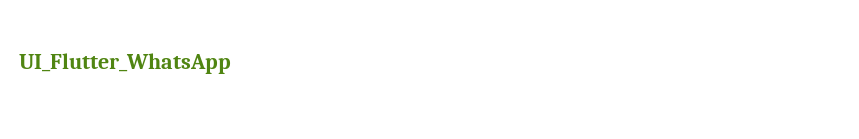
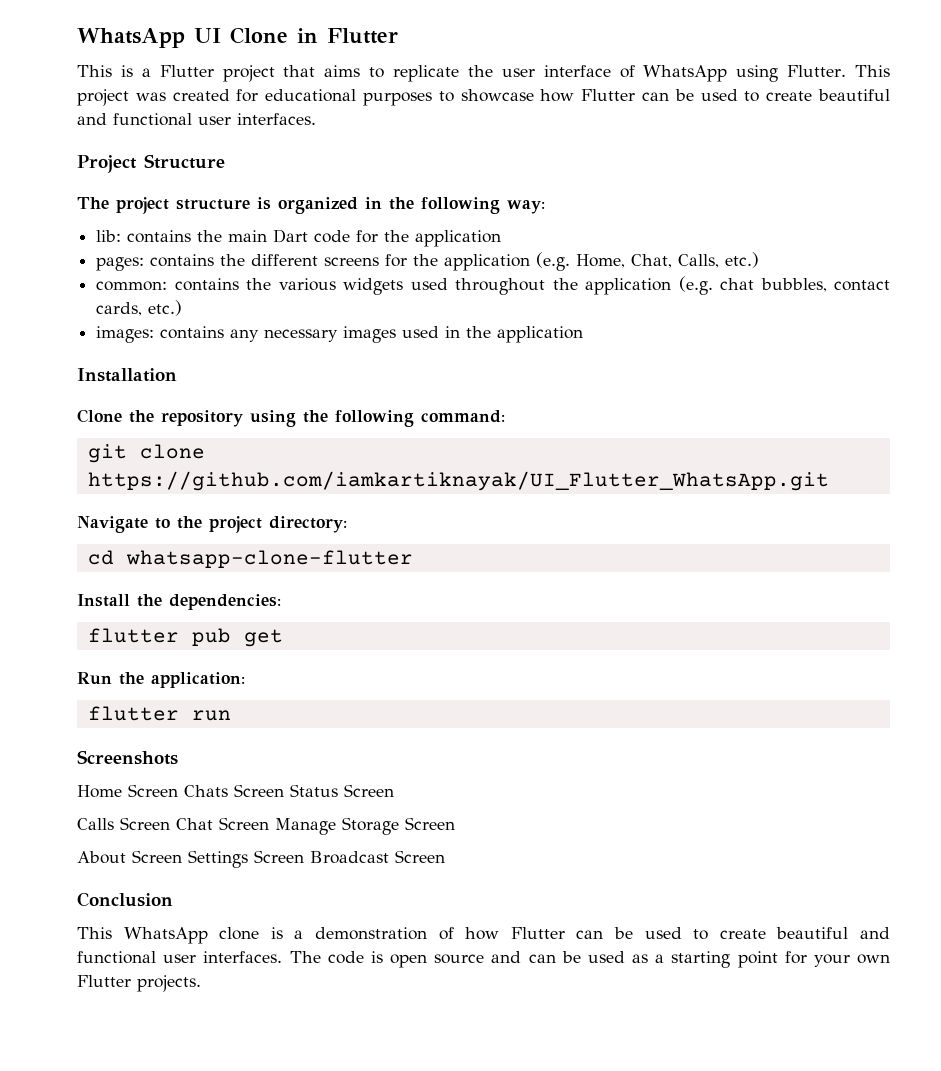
[19,53,231,74] UI_Flutter_WhatsApp -> [77,27,398,48] [77,65,890,82] [77,89,890,106] [77,113,316,126] [77,154,225,173] [77,197,545,214] [96,229,502,247] [96,252,760,271] [96,276,890,295] [96,300,183,316] [96,326,584,343] [77,368,177,382] [77,409,505,427] [87,444,205,463] [87,471,829,491] [77,516,347,533] [87,550,413,568] [77,594,281,610] [87,628,283,647] [77,672,245,688] [87,706,231,721] [77,750,178,765] [77,784,394,798] [77,817,455,835] [77,850,445,868] [77,892,173,907] [77,927,891,944] [77,951,890,968] [77,975,201,992] WhatsApp UI Clone in Flutter // This is a Flutter project that aims to replicate the user interface of WhatsApp using Flutter. This project was created for educational purposes to showcase how Flutter can be used to create beautiful and functional user interfaces. // Project Structure // The project structure is organized in the following way: // lib: contains the main Dart code for the application // pages: contains the different screens for the application (e.g. Home, Chat, Calls, etc.) // common: contains the various widgets used throughout the application (e.g. chat bubbles, contact cards, etc.) // images: contains any necessary images used in the application // Installation // Clone the repository using the following command: // git clone https://github.com/iamkartiknayak/UI_Flutter_WhatsApp.git // Navigate to the project directory: // cd whatsapp-clone-flutter // Install the dependencies: // flutter pub get // Run the application: // flutter run // Screenshots // Home Screen Chats Screen Status Screen // Calls Screen Chat Screen Manage Storage Screen // About Screen Settings Screen Broadcast Screen // Conclusion // This WhatsApp clone is a demonstration of how Flutter can be used to create beautiful and functional user interfaces. The code is open source and can be used as a starting point for your own Flutter projects.

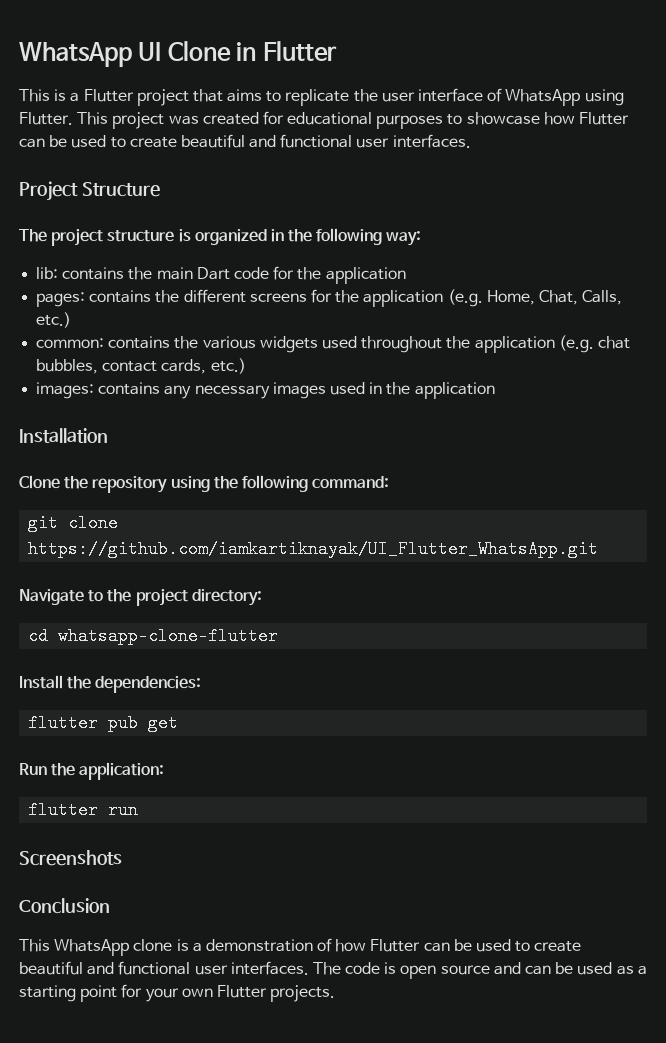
[77,784,394,798] [77,817,455,835] [77,850,445,868] // Home Screen Chats Screen Status Screen // Calls Screen Chat Screen Manage Storage Screen // About Screen Settings Screen Broadcast Screen -> (122, 858) none

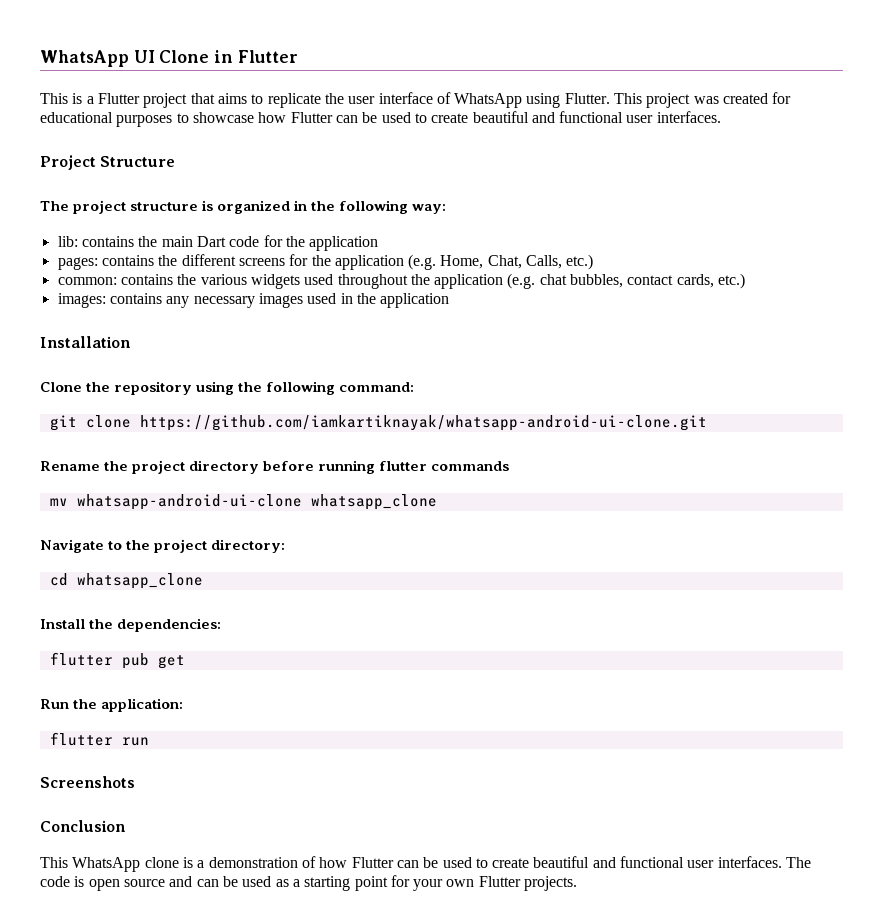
[28,540,599,558] https://github.com/iamkartiknayak/UI_Flutter_WhatsApp.git -> [139,415,707,431] [40,460,510,474] [49,494,437,510] https://github.com/iamkartiknayak/whatsapp-android-ui-clone.git // Rename the project directory before running flutter commands // mv whatsapp-android-ui-clone whatsapp_clone
[58,627,279,645] whatsapp-clone-flutter -> [76,573,203,589] whatsapp_clone

